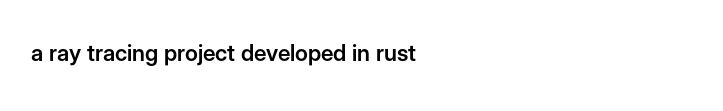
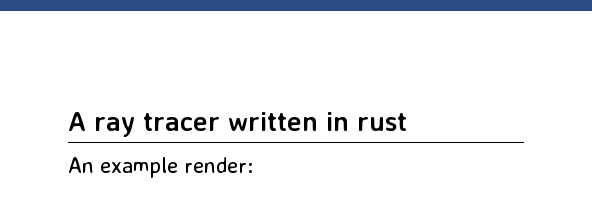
[31,44,347,66] a ray tracing project developed -> [68,112,318,137] A ray tracer written
(417, 53) none -> [68,157,253,178] // An example render:

